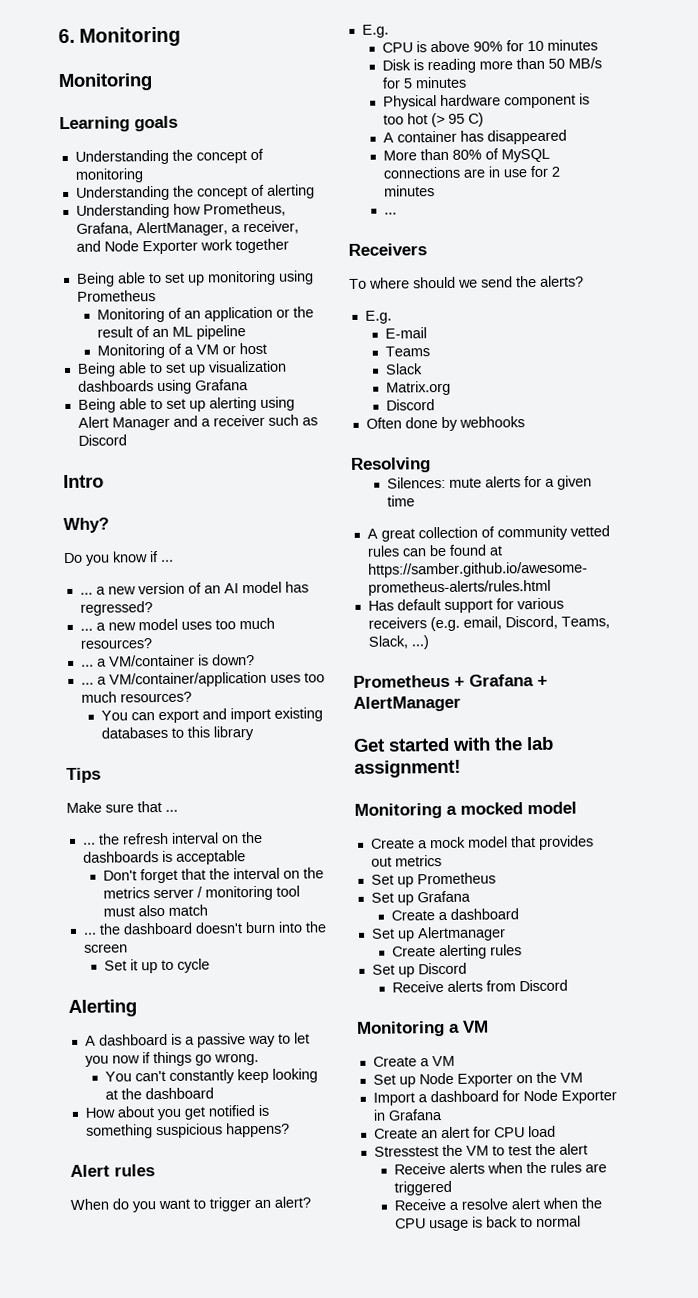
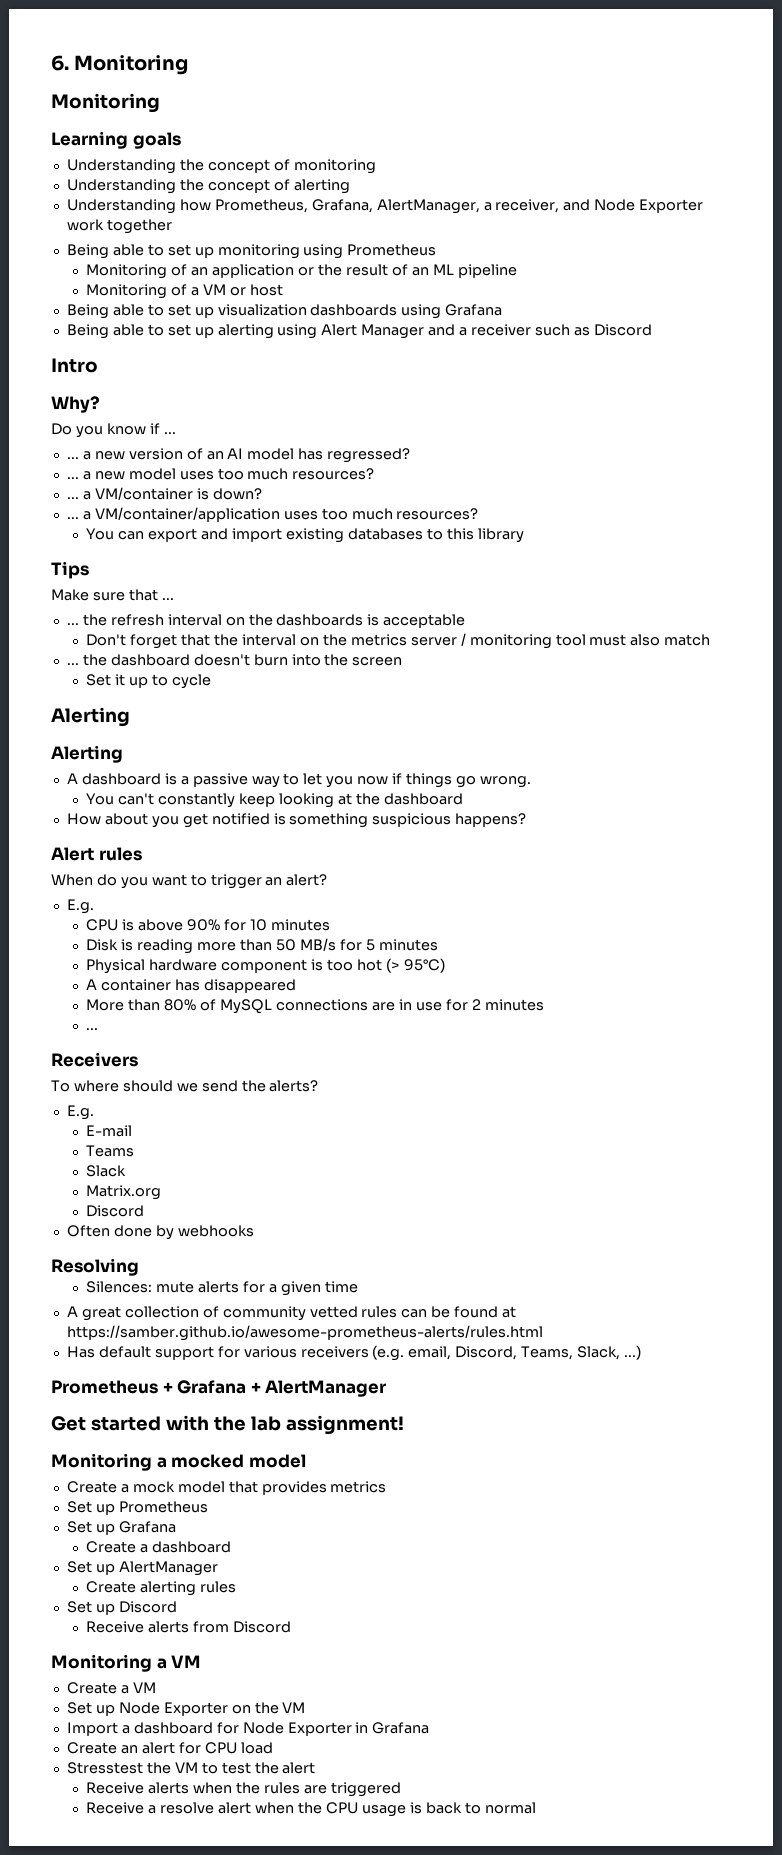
(137, 1008) none -> [51,745,123,763] // Alerting
[448,112,485,127] 95 C) -> [403,958,445,973] 95°C)
[370,856,392,867] out -> (327, 1488) none
[416,926,506,942] Alertmanager -> [118,1561,218,1576] AlertManager

